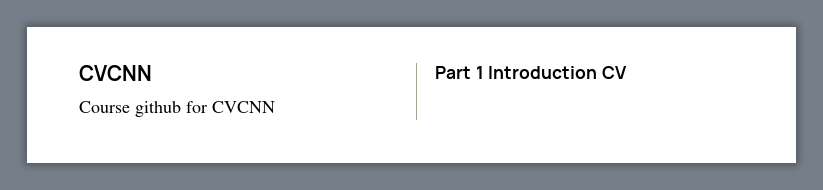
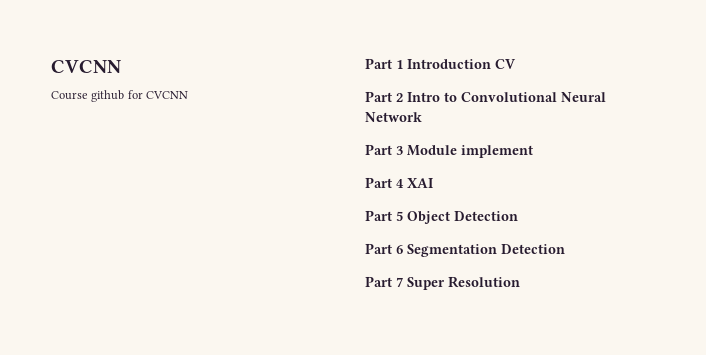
(628, 72) none -> [365,91,606,102] [365,112,422,122] [365,144,533,158] [365,177,434,188] [365,210,518,224] [365,243,565,257] [365,276,520,290] // Part 2 Intro to Convolutional Neural Network // Part 3 Module implement // Part 4 XAI // Part 5 Object Detection // Part 6 Segmentation Detection // Part 7 Super Resolution

